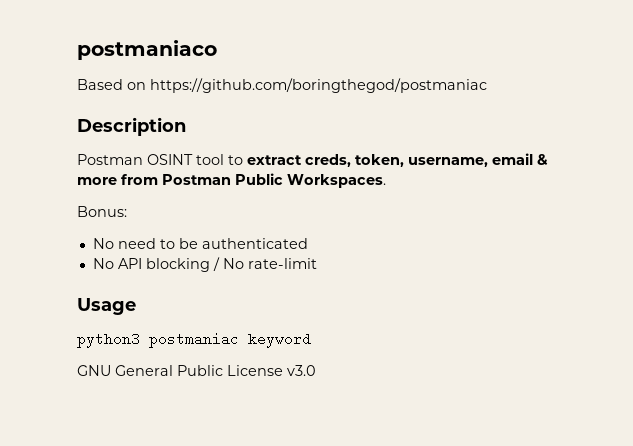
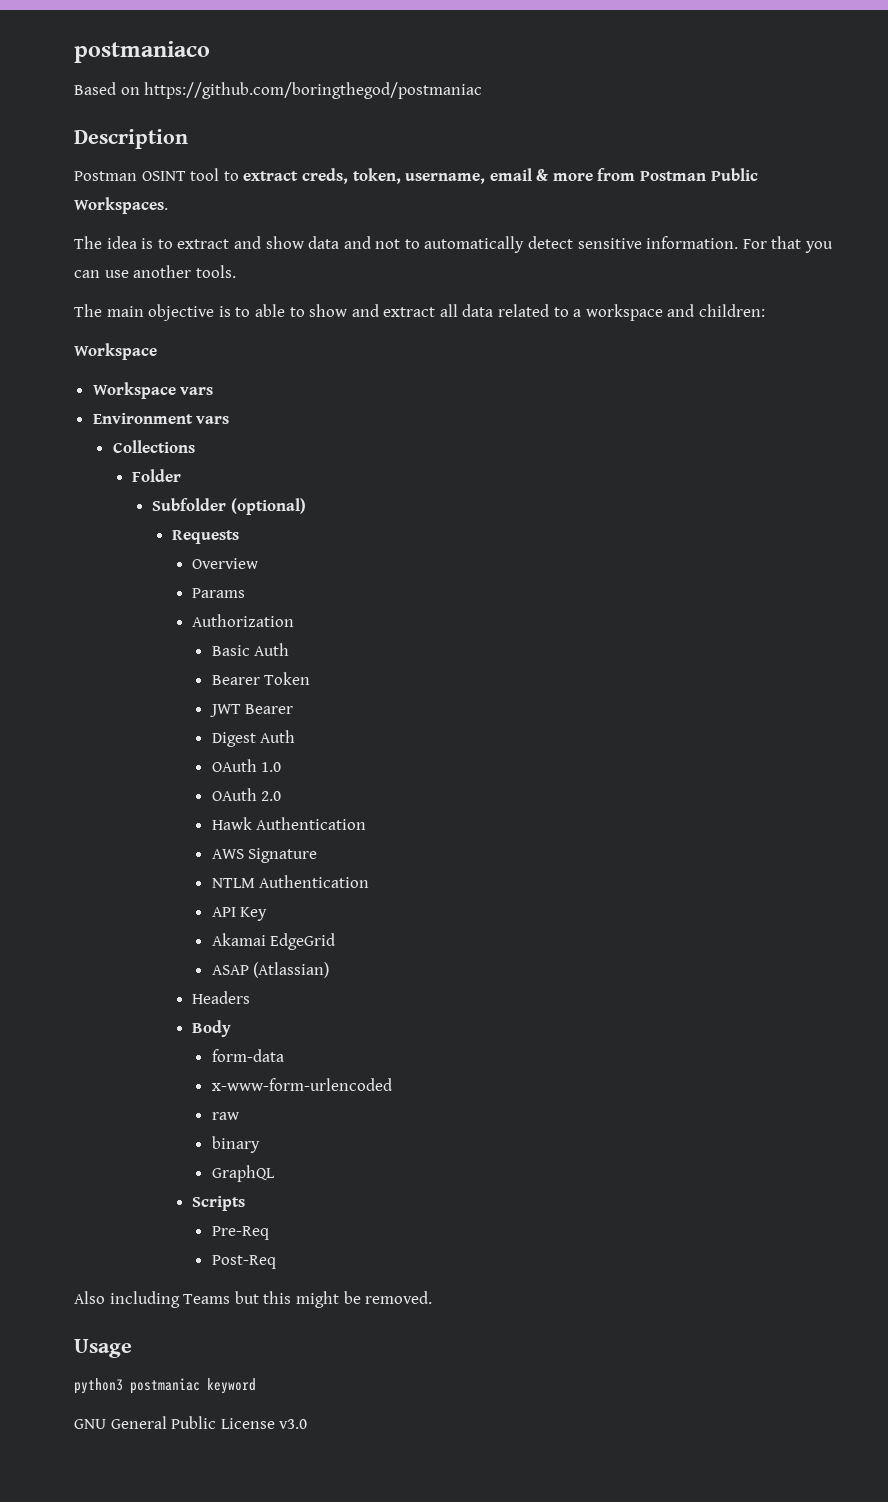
[77,206,127,217] [92,238,308,249] [92,257,317,272] Bonus: // No need to be authenticated // No API blocking / No rate-limit -> [74,236,834,253] [74,265,236,278] [74,304,766,321] [74,343,157,360] [92,382,214,399] [92,413,230,424] [112,440,195,453] [132,469,182,482] [152,498,306,515] [172,530,240,544] [191,558,258,569] [191,588,245,598] [191,614,294,627] [211,643,290,656] [211,672,311,685] [209,704,294,717] [211,730,296,747] [211,759,282,772] [211,788,282,801] [211,817,367,830] [211,848,318,863] [211,875,370,888] [211,907,268,921] [211,933,336,950] [211,962,330,978] [191,991,250,1004] [191,1020,231,1037] [211,1049,284,1062] [211,1078,392,1091] [211,1112,239,1120] [211,1136,260,1153] [211,1165,275,1182] [191,1196,245,1211] [211,1226,269,1240] [211,1255,276,1269] [74,1291,433,1308] The idea is to extract and show data and not to automatically detect sensitive information. For that you can use another tools. // The main objective is to able to show and extract all data related to a workspace and children: // Workspace // Workspace vars // Environment vars // Collections // Folder // Subfolder (optional) // Requests // Overview // Params // Authorization // Basic Auth // Bearer Token // JWT Bearer // Digest Auth // OAuth 1.0 // OAuth 2.0 // Hawk Authentication // AWS Signature // NTLM Authentication // API Key // Akamai EdgeGrid // ASAP (Atlassian) // Headers // Body // form-data // x-www-form-urlencoded // raw // binary // GraphQL // Scripts // Pre-Req // Post-Req // Also including Teams but this might be removed.

